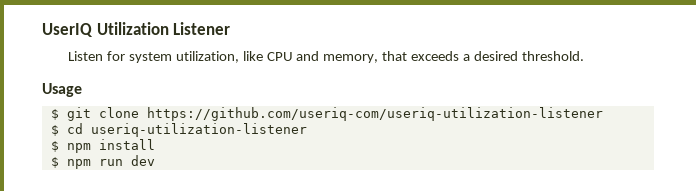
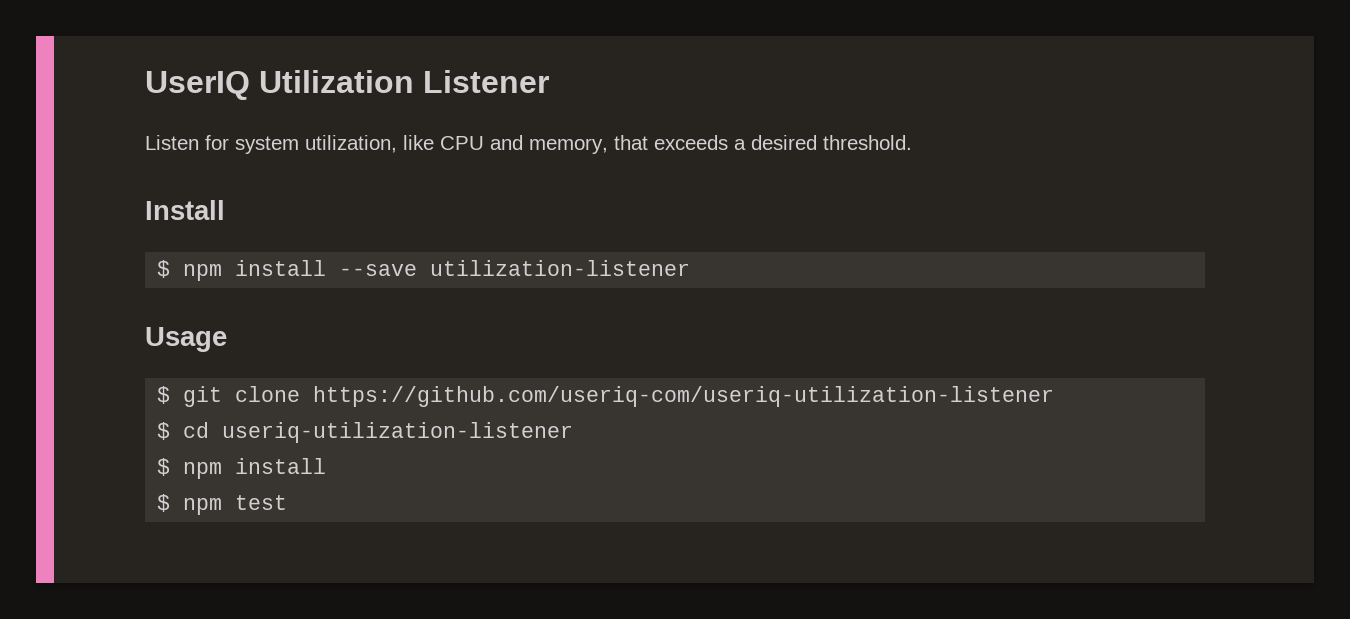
(584, 56) none -> [145,200,225,220] [157,260,691,281] // Install // $ npm install --save utilization-listener
[98,155,155,166] run dev -> [235,495,288,510] test

